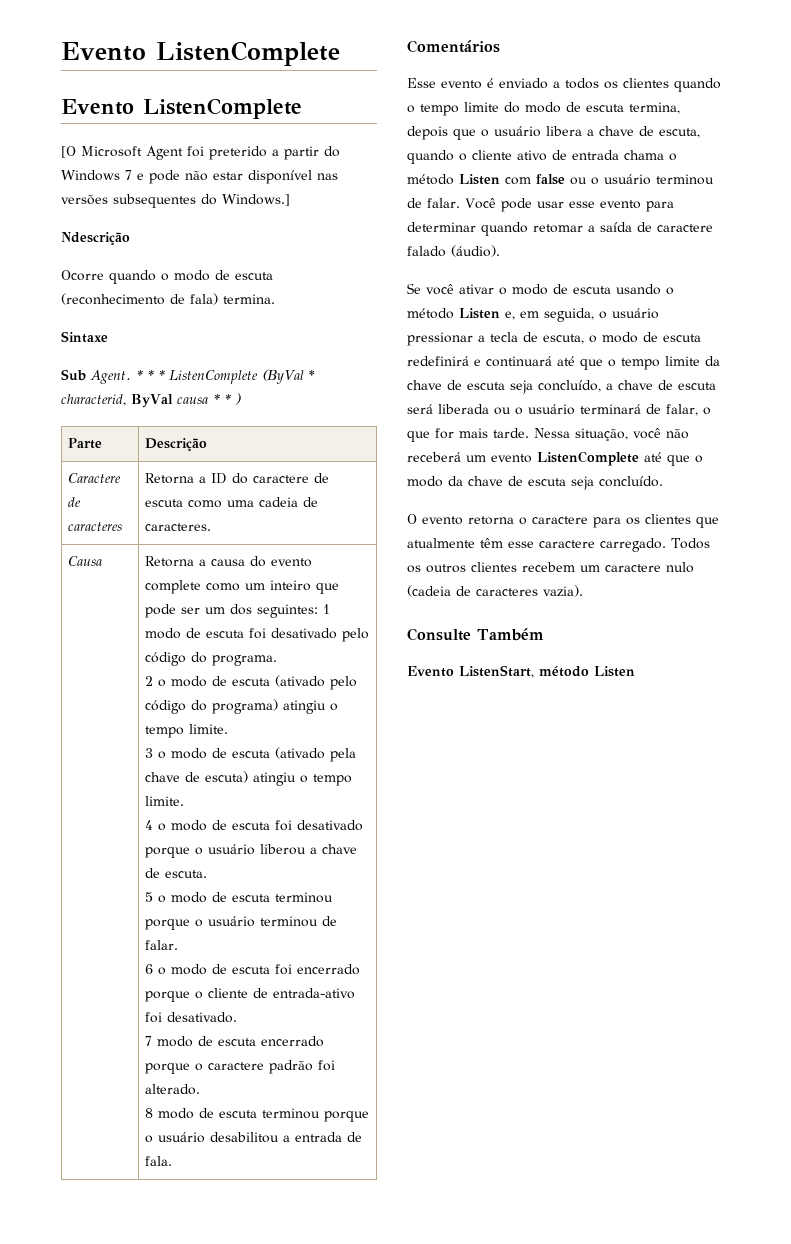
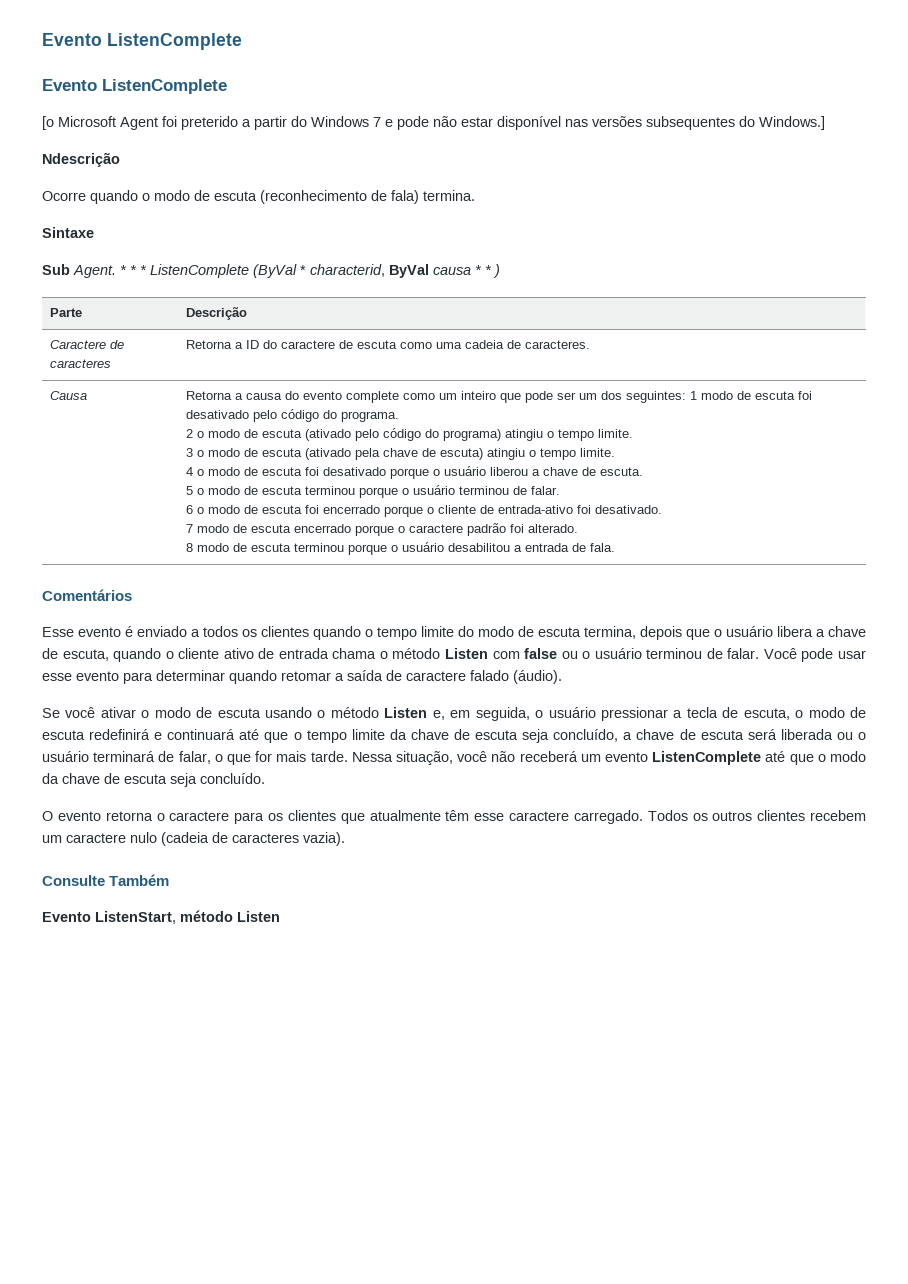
[61,146,76,158] [O -> [42,116,54,130] [o

